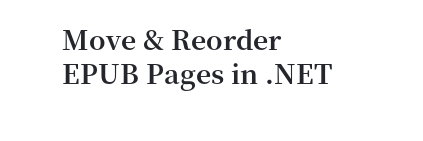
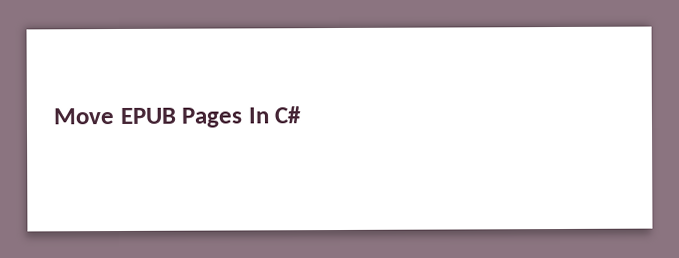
[143,28,283,50] [62,63,333,91] & Reorder EPUB Pages in .NET -> [119,106,302,128] EPUB Pages In C#

